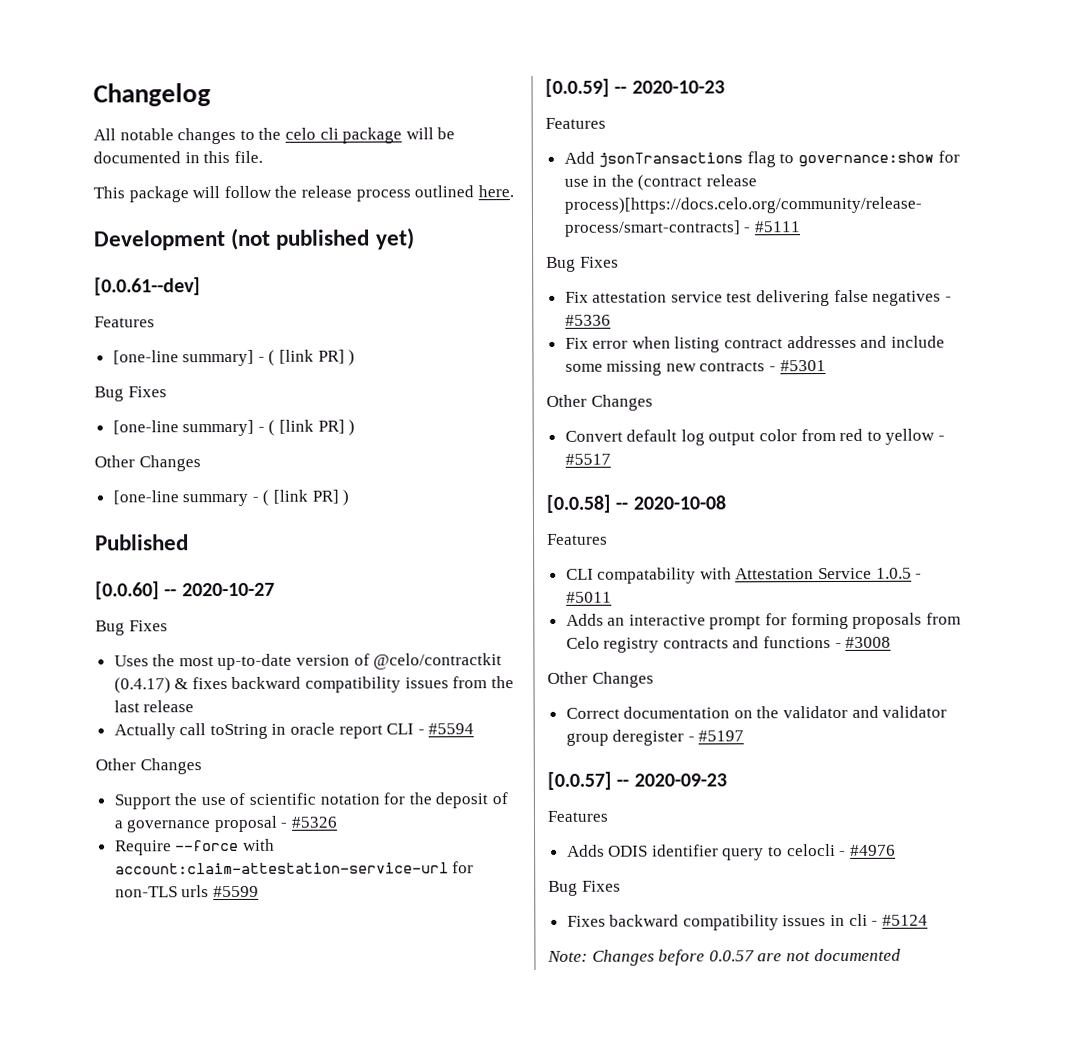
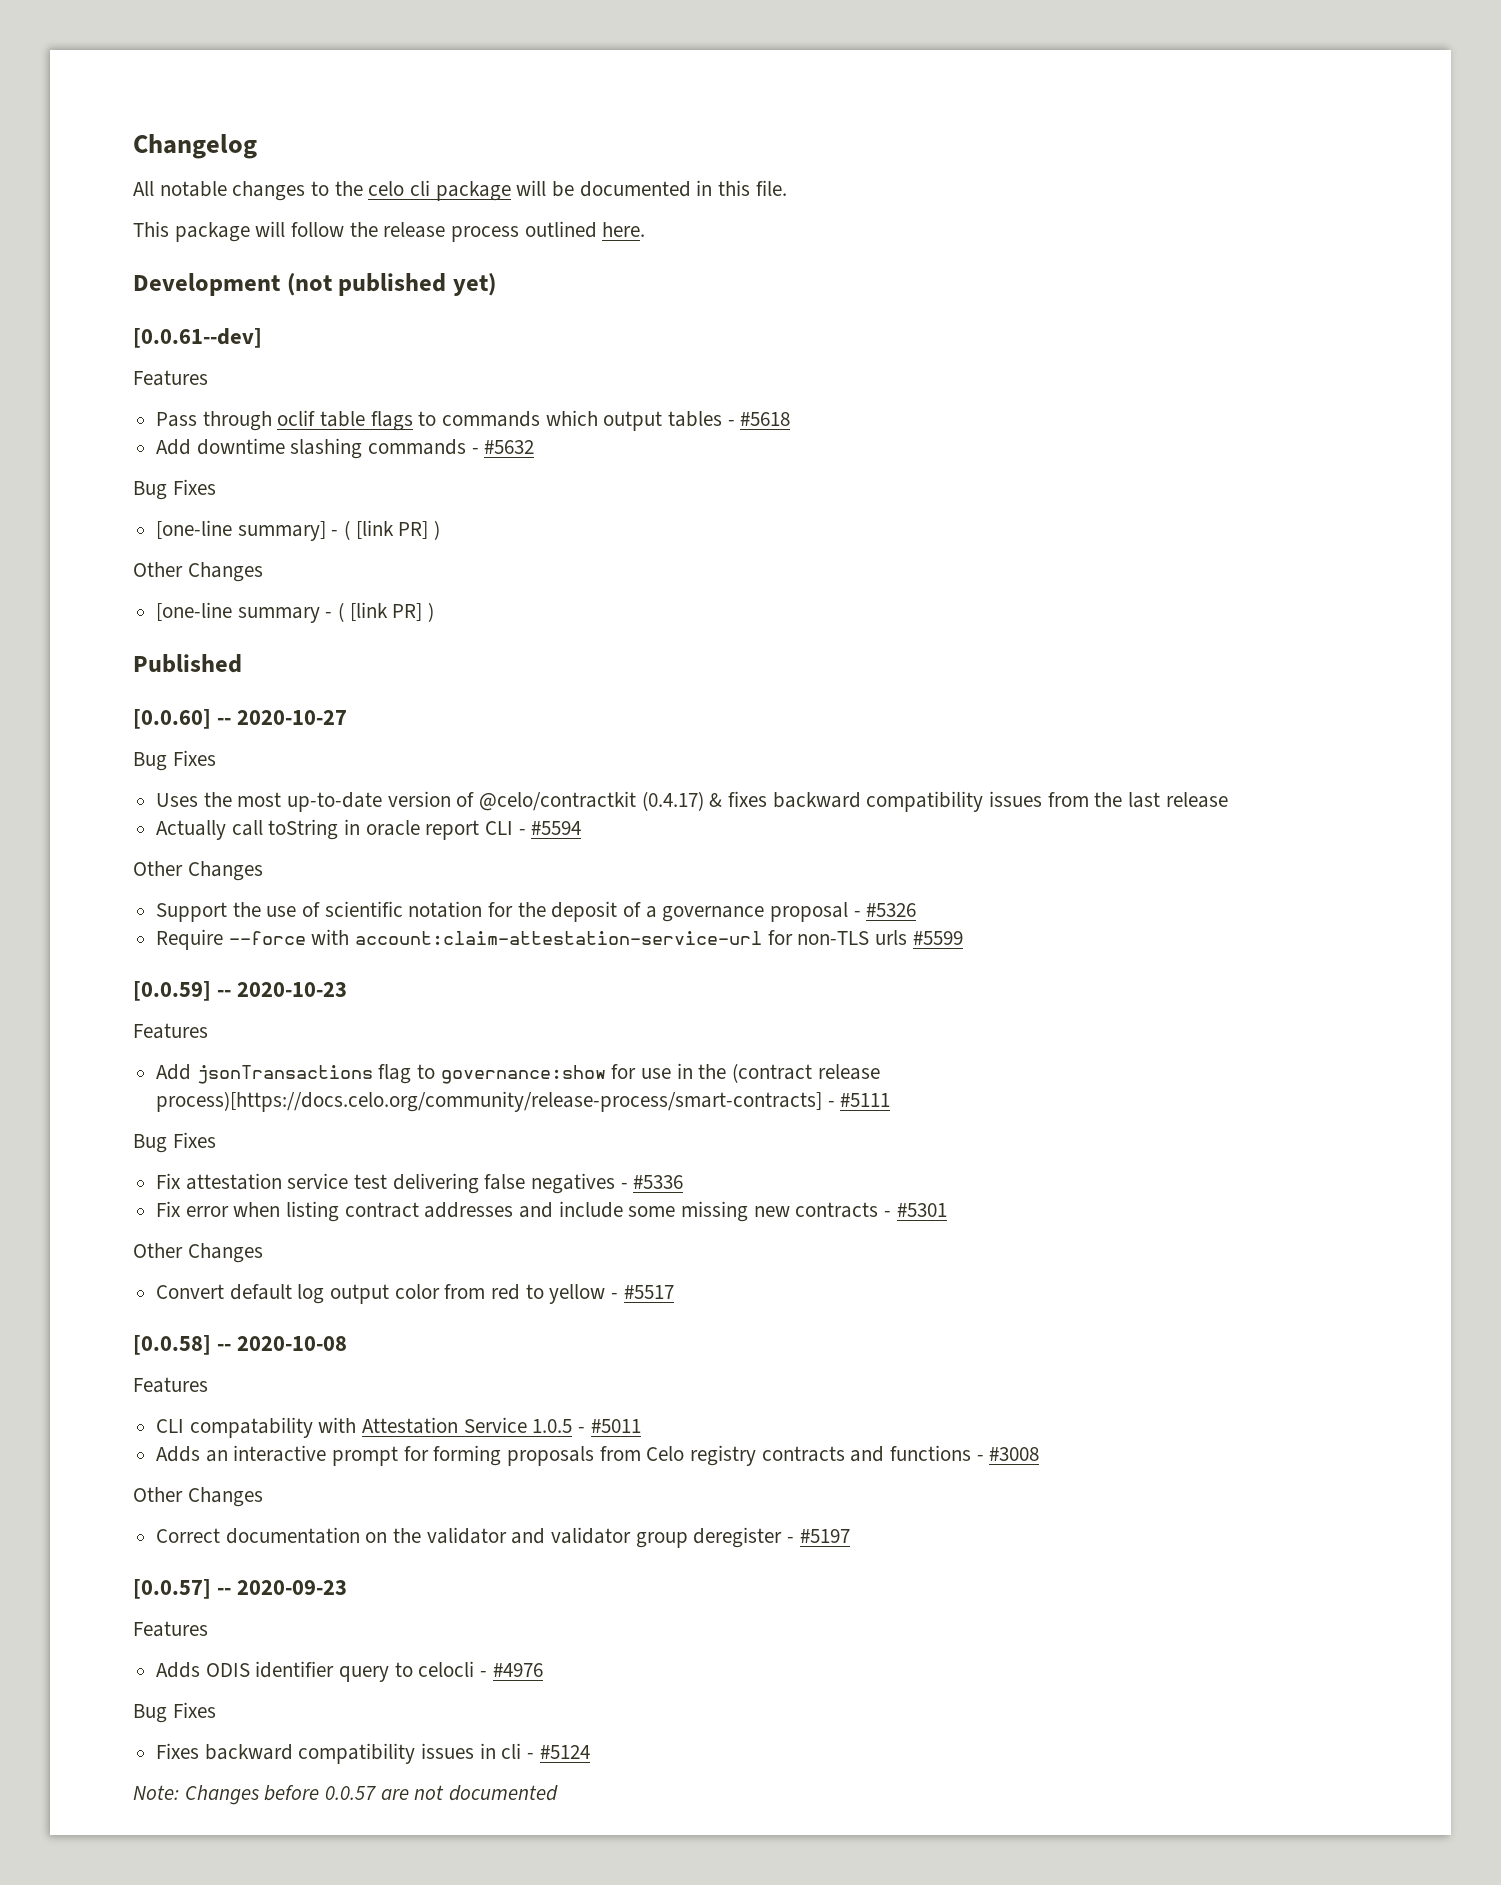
[112,349,356,367] [one-line summary] - ( [link PR] ) -> [156,410,791,431] [156,438,535,459] Pass through oclif table flags to commands which output tables - #5618 // Add downtime slashing commands - #5632

